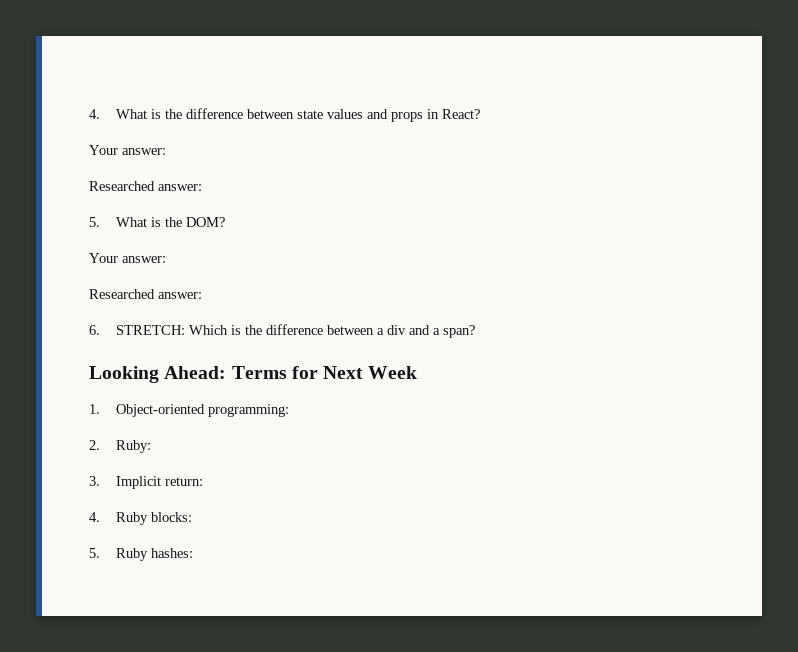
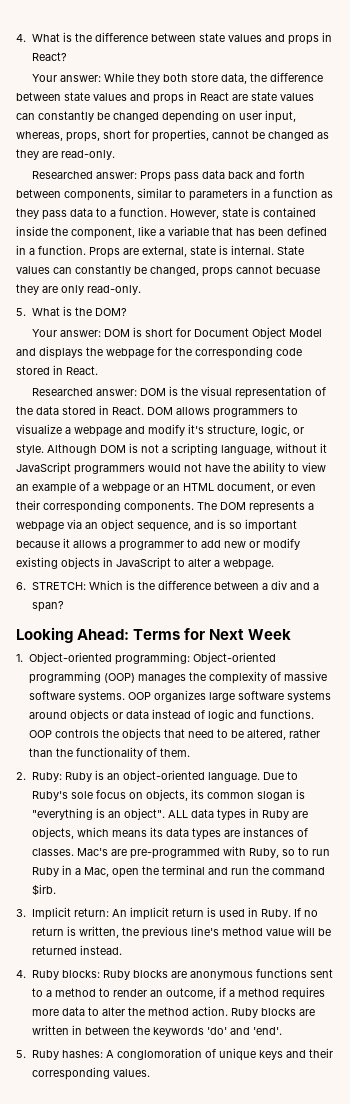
[89,181,202,191] // Researched answer: -> [104,72,324,84] [16,91,314,104] [16,110,296,123] [16,129,329,142] [16,149,115,160] [32,170,306,182] [16,188,333,201] [16,207,316,220] [16,226,327,239] [16,245,304,258] [16,265,320,277] [16,284,141,295] While they both store data, the difference between state values and props in React are state values can constantly be changed depending on user input, whereas, props, short for properties, cannot be changed as they are read-only. // Researched answer: Props pass data back and forth between components, similar to parameters in a function as they pass data to a function. However, state is contained inside the component, like a variable that has been defined in a function. Props are external, state is internal. State values can constantly be changed, props cannot becuase they are only read-only.
[89,289,202,299] // Researched answer: -> [104,327,323,339] [16,346,302,359] [16,365,98,375] [32,386,327,399] [16,405,298,418] [16,424,304,437] [16,443,327,456] [16,462,326,475] [16,482,316,494] [16,500,314,513] [16,519,297,532] [16,538,300,551] [16,557,274,570] DOM is short for Document Object Model and displays the webpage for the corresponding code stored in React. // Researched answer: DOM is the visual representation of the data stored in React. DOM allows programmers to visualize a webpage and modify it's structure, logic, or style. Although DOM is not a scripting language, without it JavaScript programmers would not have the ability to view an example of a webpage or an HTML document, or even their corresponding components. The DOM represents a webpage via an object sequence, and is so important because it allows a programmer to add new or modify existing objects in JavaScript to alter a webpage.
[89,440,151,453] [89,476,203,489] [89,512,192,525] [89,548,193,561] // 2. Ruby: // 3. Implicit return: // 4. Ruby blocks: // 5. Ruby hashes: -> [193,652,277,664] [29,671,328,684] [29,690,332,702] [29,709,315,721] [29,728,321,740] [29,747,191,759] [16,770,298,782] [31,789,305,801] [31,808,308,821] [31,827,308,840] [31,846,330,859] [31,865,325,878] [31,884,56,896] [16,907,318,920] [31,926,331,939] [31,945,122,955] [16,968,333,980] [31,987,325,1000] [31,1006,315,1018] [31,1025,282,1037] [16,1048,333,1061] [31,1067,150,1080] Object-oriented programming (OOP) manages the complexity of massive software systems. OOP organizes large software systems around objects or data instead of logic and functions. OOP controls the objects that need to be altered, rather than the functionality of them. // 2. Ruby: Ruby is an object-oriented language. Due to Ruby's sole focus on objects, its common slogan is "everything is an object". ALL data types in Ruby are objects, which means its data types are instances of classes. Mac's are pre-programmed with Ruby, so to run Ruby in a Mac, open the terminal and run the command $irb. // 3. Implicit return: An implicit return is used in Ruby. If no return is written, the previous line's method value will be returned instead. // 4. Ruby blocks: Ruby blocks are anonymous functions sent to a method to render an outcome, if a method requires more data to alter the method action. Ruby blocks are written in between the keywords 'do' and 'end'. // 5. Ruby hashes: A conglomoration of unique keys and their corresponding values.

